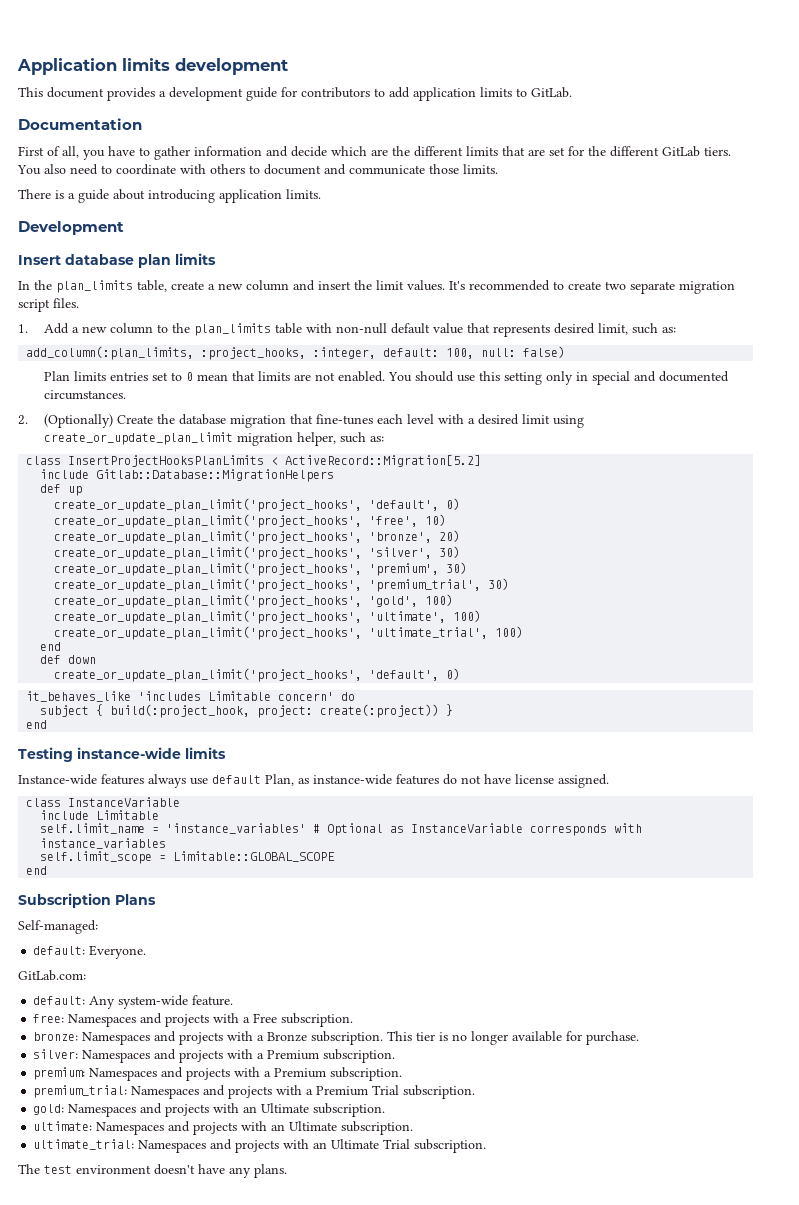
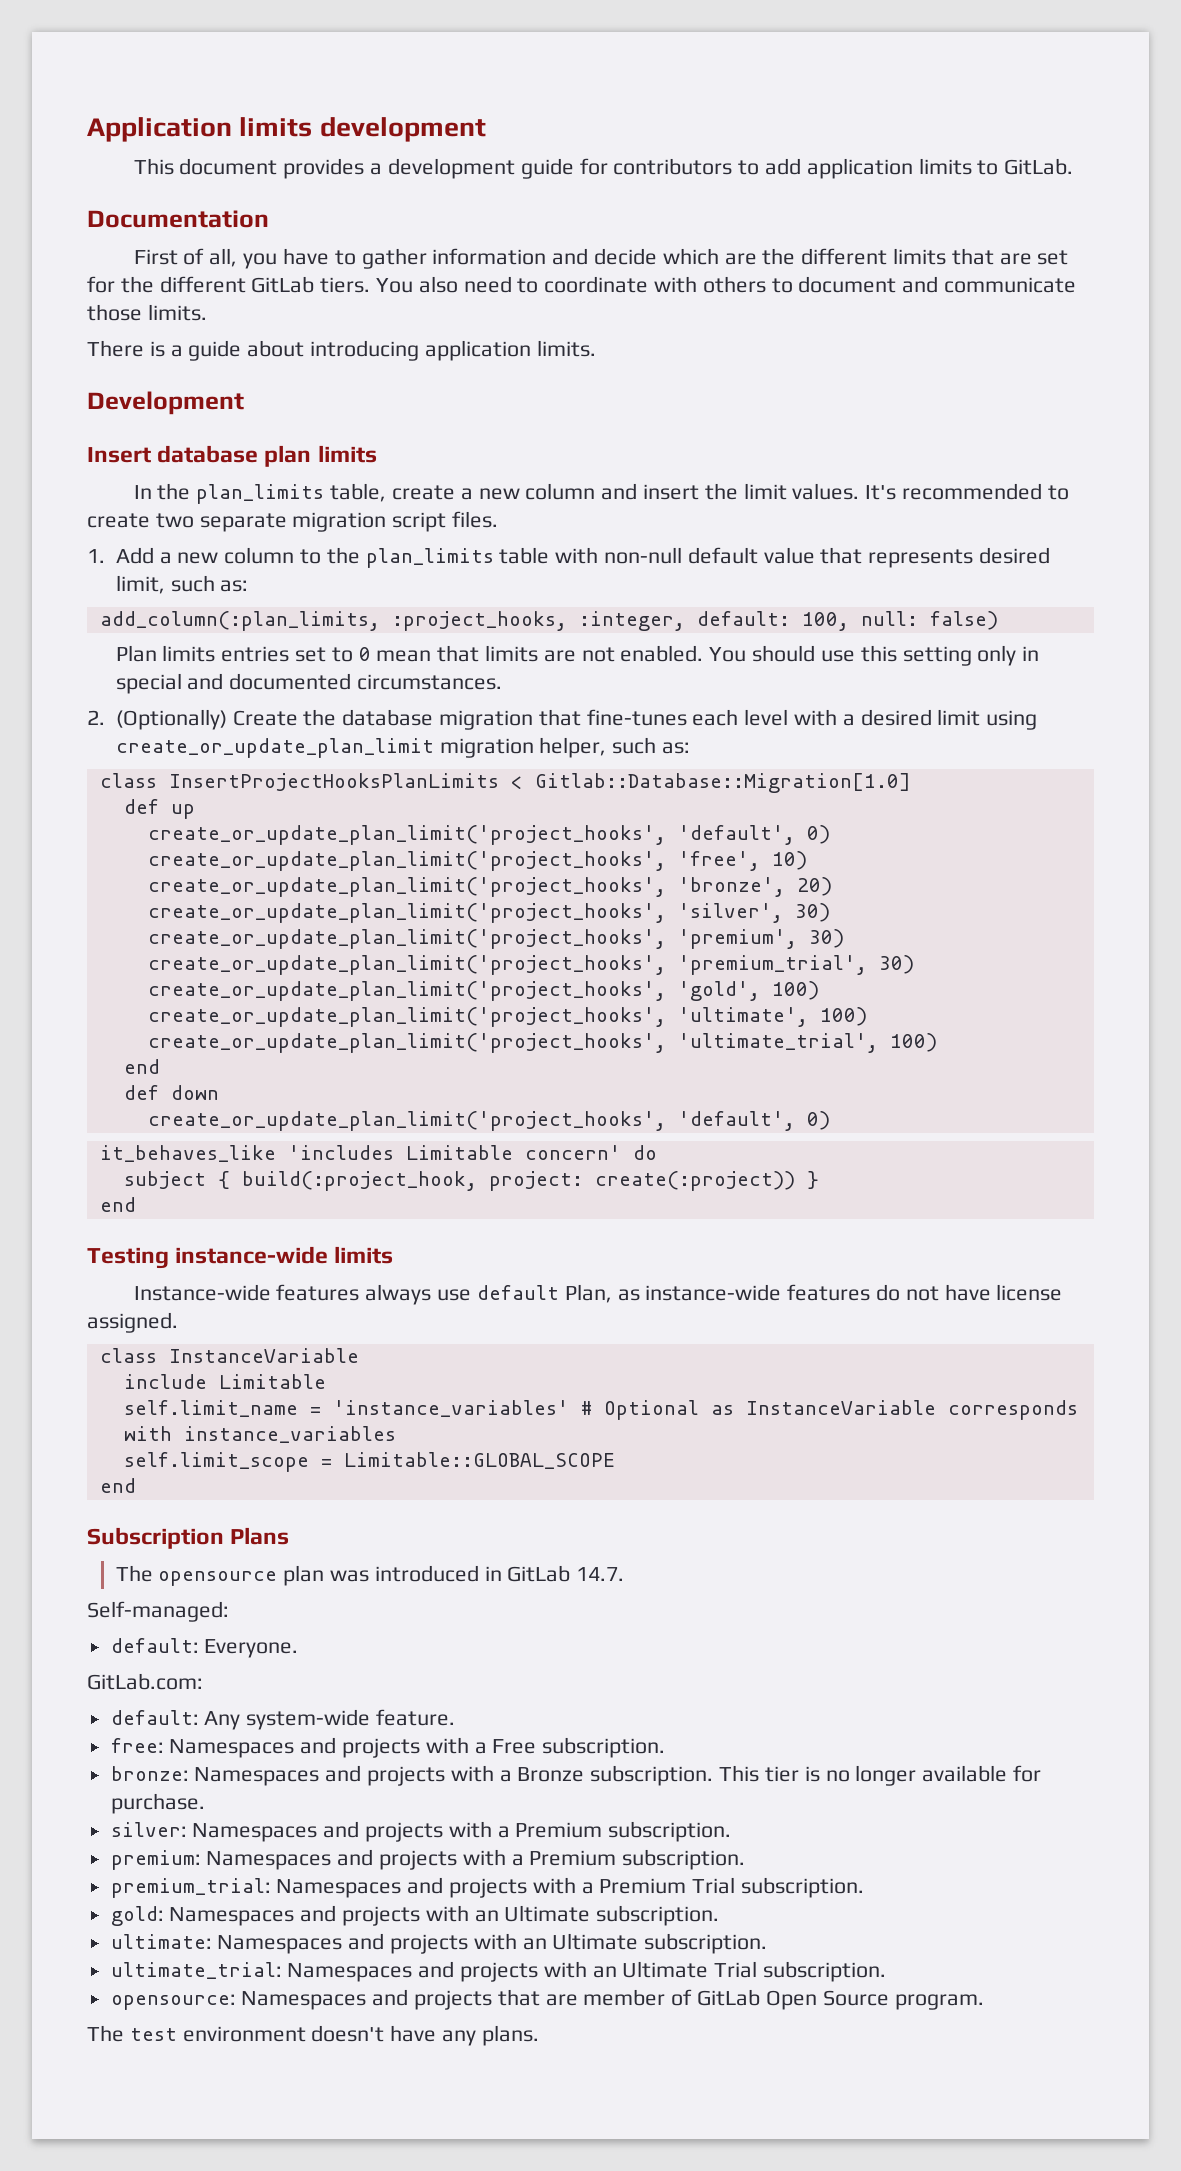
[285,455,482,467] [40,469,335,482] ActiveRecord::Migration[5.2] // include Gitlab::Database::MigrationHelpers -> [534,773,911,793] Gitlab::Database::Migration[1.0]
(156, 899) none -> [115,1565,625,1586] // The opensource plan was introduced in GitLab 14.7.
(487, 1146) none -> [110,1989,984,2010] // opensource: Namespaces and projects that are member of GitLab Open Source program.

